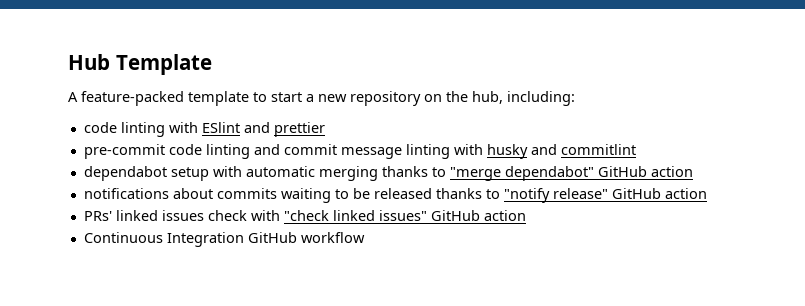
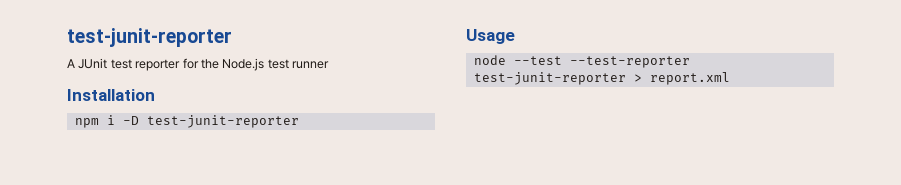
[68,54,212,75] Hub Template -> [67,28,232,47] test-junit-reporter
[81,91,575,106] [83,122,325,137] [83,144,636,159] [83,166,693,181] [83,188,707,203] [83,210,526,221] [83,232,365,247] feature-packed template to start a new repository on the hub, including: // code linting with ESlint and prettier // pre-commit code linting and commit message linting with husky and commitlint // dependabot setup with automatic merging thanks to "merge dependabot" GitHub action // notifications about commits waiting to be released thanks to "notify release" GitHub action // PRs' linked issues check with "check linked issues" GitHub action // Continuous Integration GitHub workflow -> [78,58,329,71] [67,89,155,101] [74,115,299,128] [466,29,515,44] [473,55,690,68] [473,72,730,85] JUnit test reporter for the Node.js test runner // Installation // npm i -D test-junit-reporter // Usage // node --test --test-reporter test-junit-reporter > report.xml

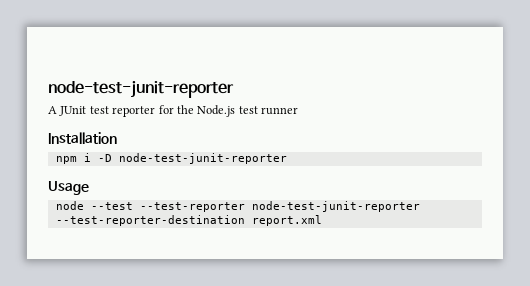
[67,28,232,47] test-junit-reporter -> [48,80,234,98] node-test-junit-reporter
[146,115,299,128] test-junit-reporter -> [118,153,287,164] node-test-junit-reporter
[473,72,642,85] test-junit-reporter > -> [251,201,420,212] [55,215,245,226] node-test-junit-reporter --test-reporter-destination

